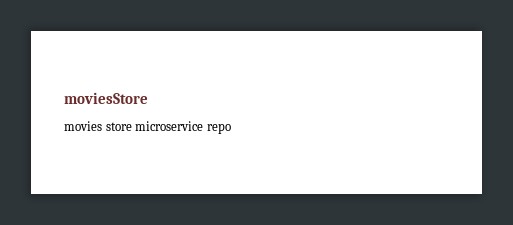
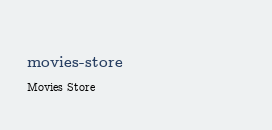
[64,92,148,104] [64,121,231,134] moviesStore // movies store microservice repo -> [27,56,123,67] [27,82,95,91] movies-store // Movies Store

